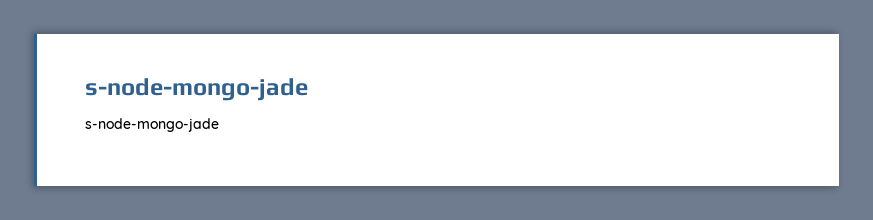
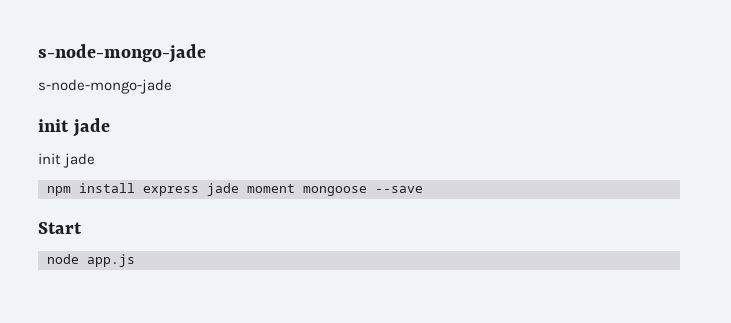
(219, 125) none -> [38,118,110,137] [38,153,96,168] [47,183,423,196] [38,222,82,234] [47,254,135,267] // init jade // init jade // npm install express jade moment mongoose --save // Start // node app.js

